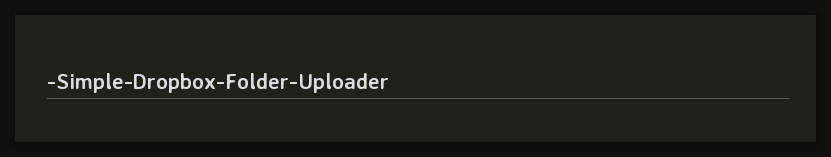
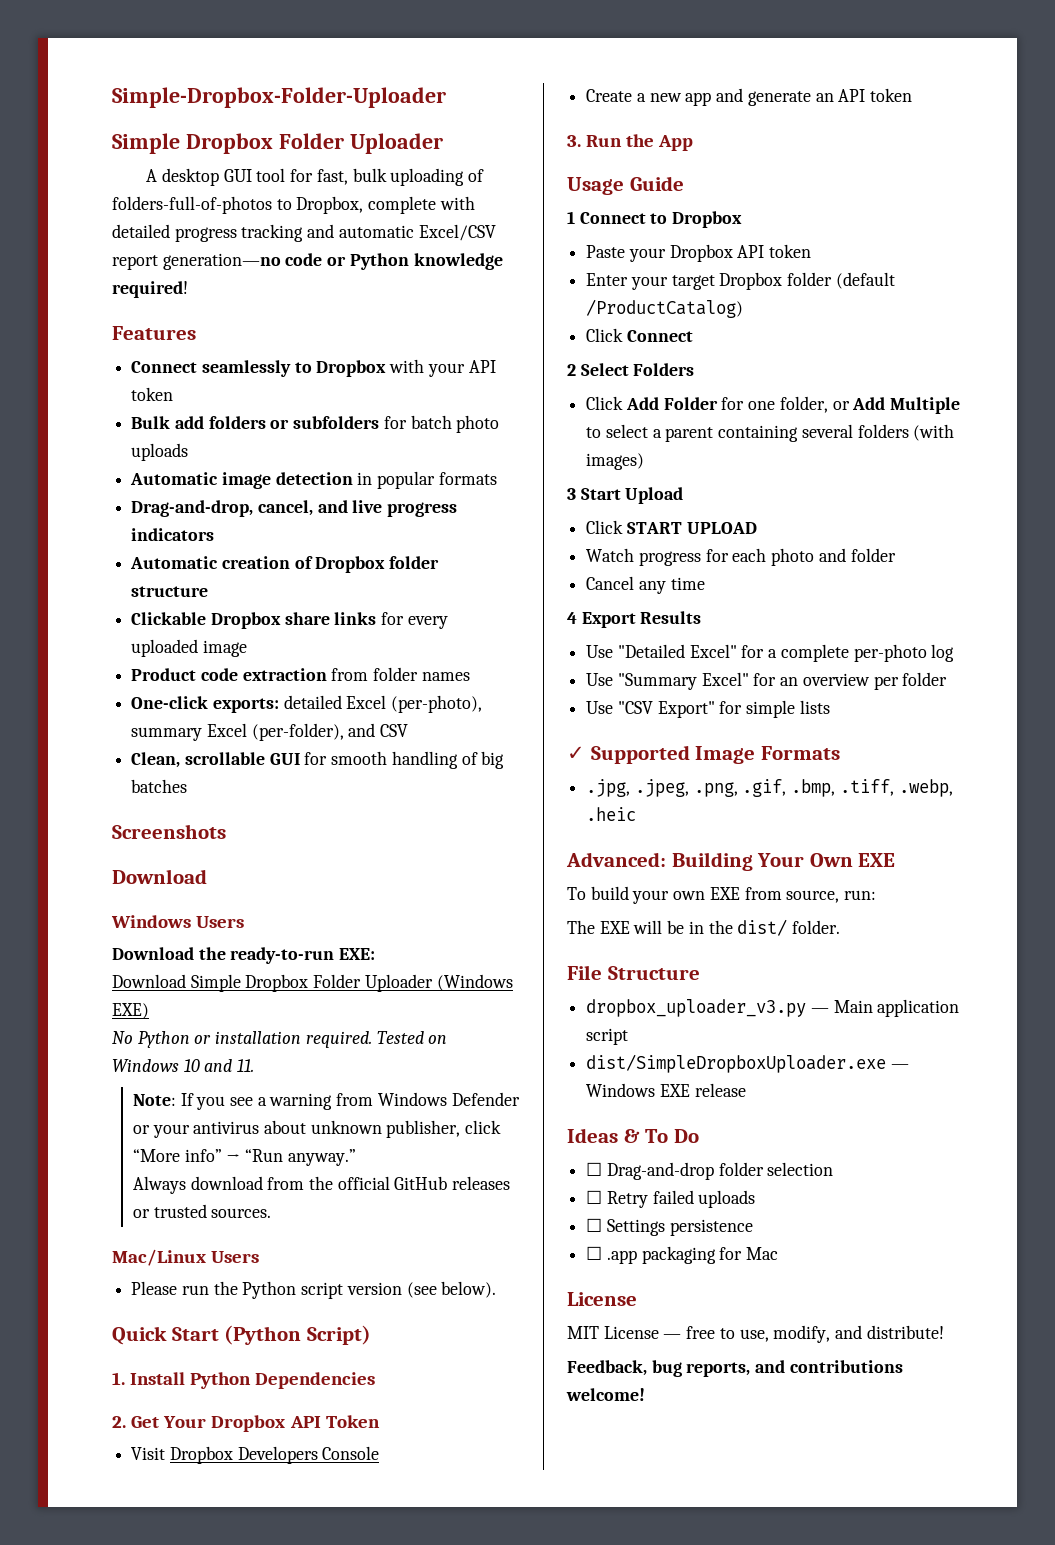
[47,73,389,93] -Simple-Dropbox-Folder-Uploader -> [112,87,446,108] [112,133,443,154] [146,168,484,186] [112,196,475,214] [112,224,496,242] [112,253,503,270] [112,281,188,298] [112,326,196,340] [131,359,496,377] [131,387,174,401] [131,415,500,433] [131,443,189,461] [130,471,497,489] [131,500,458,517] [131,528,215,541] [130,556,440,573] [131,586,209,597] [131,612,448,629] [131,639,247,657] [131,667,470,681] [131,695,483,713] [131,723,409,741] [131,751,505,769] [131,779,188,793] [112,824,226,839] [112,869,207,884] [111,915,245,928] [112,947,376,964] [112,974,513,992] [112,1003,149,1019] [112,1031,448,1048] [112,1059,255,1072] [132,1092,520,1110] [132,1120,502,1138] [132,1149,356,1166] [132,1176,511,1194] [132,1204,272,1218] [112,1249,260,1266] [131,1281,497,1299] [112,1325,371,1345] [112,1372,376,1389] [112,1415,380,1432] [131,1446,380,1464] [586,88,913,106] [567,134,694,151] [567,176,684,195] [567,211,743,228] [586,244,812,262] [586,272,895,290] [586,299,744,318] [586,328,693,342] [567,363,695,376] [586,396,961,414] [586,424,955,442] [586,453,645,470] [567,487,684,504] [586,520,757,534] [586,548,896,566] [586,576,705,594] [567,611,702,628] [586,644,955,662] [586,672,948,690] [586,700,830,718] [567,745,840,764] [586,779,953,797] [586,807,637,821] [566,852,896,871] [567,886,877,904] [567,919,841,936] [567,965,700,980] [586,999,960,1017] [586,1028,629,1045] [586,1054,909,1073] [586,1083,746,1097] [567,1128,699,1143] [586,1162,834,1180] [586,1190,756,1208] [586,1218,753,1236] [586,1246,779,1264] [567,1292,637,1306] [567,1325,944,1343] [567,1360,903,1377] [566,1388,645,1401] Simple-Dropbox-Folder-Uploader // Simple Dropbox Folder Uploader // A desktop GUI tool for fast, bulk uploading of folders-full-of-photos to Dropbox, complete with detailed progress tracking and automatic Excel/CSV report generation—no code or Python knowledge required! // Features // Connect seamlessly to Dropbox with your API token // Bulk add folders or subfolders for batch photo uploads // Automatic image detection in popular formats // Drag-and-drop, cancel, and live progress indicators // Automatic creation of Dropbox folder structure // Clickable Dropbox share links for every uploaded image // Product code extraction from folder names // One-click exports: detailed Excel (per-photo), summary Excel (per-folder), and CSV // Clean, scrollable GUI for smooth handling of big batches // Screenshots // Download // Windows Users // Download the ready-to-run EXE: // Download Simple Dropbox Folder Uploader (Windows EXE) // No Python or installation required. Tested on Windows 10 and 11. // Note: If you see a warning from Windows Defender or your antivirus about unknown publisher, click “More info” → “Run anyway.” // Always download from the official GitHub releases or trusted sources. // Mac/Linux Users // Please run the Python script version (see below). // Quick Start (Python Script) // 1. Install Python Dependencies // 2. Get Your Dropbox API Token // Visit Dropbox Developers Console // Create a new app and generate an API token // 3. Run the App // Usage Guide // 1 Connect to Dropbox // Paste your Dropbox API token // Enter your target Dropbox folder (default /ProductCatalog) // Click Connect // 2 Select Folders // Click Add Folder for one folder, or Add Multiple to select a parent containing several folders (with images) // 3 Start Upload // Click START UPLOAD // Watch progress for each photo and folder // Cancel any time // 4 Export Results // Use "Detailed Excel" for a complete per-photo log // Use "Summary Excel" for an overview per folder // Use "CSV Export" for simple lists // ✓ Supported Image Formats // .jpg, .jpeg, .png, .gif, .bmp, .tiff, .webp, .heic // Advanced: Building Your Own EXE // To build your own EXE from source, run: // The EXE will be in the dist/ folder. // File Structure // dropbox_uploader_v3.py — Main application script // dist/SimpleDropboxUploader.exe — Windows EXE release // Ideas & To Do // ☐ Drag-and-drop folder selection // ☐ Retry failed uploads // ☐ Settings persistence // ☐ .app packaging for Mac // License // MIT License — free to use, modify, and distribute! // Feedback, bug reports, and contributions welcome!

